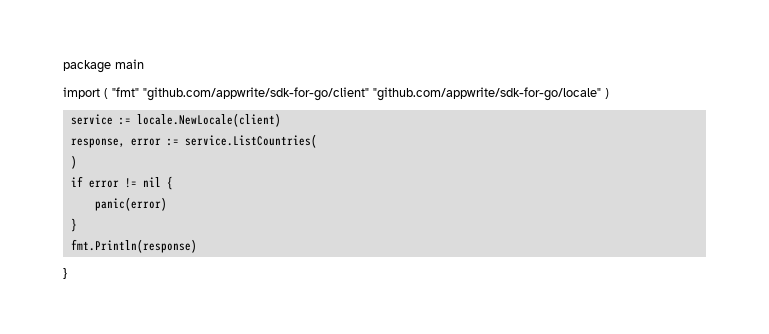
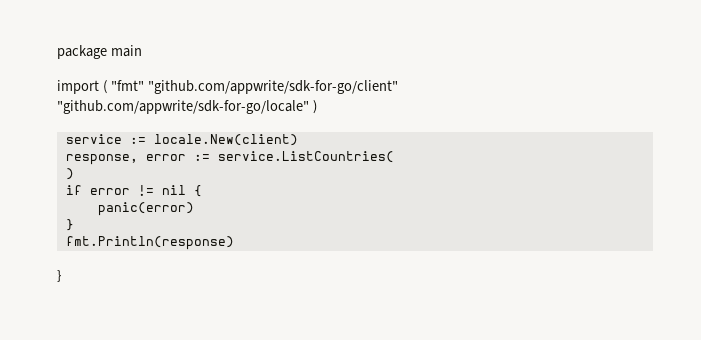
[136,113,281,127] locale.NewLocale(client) -> [153,134,298,146] locale.New(client)

